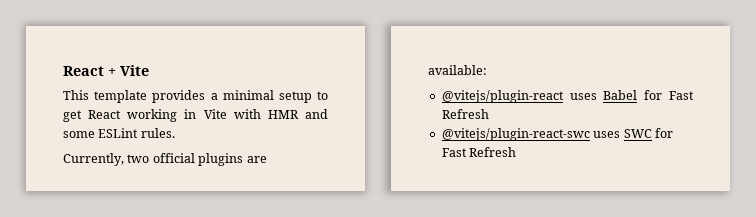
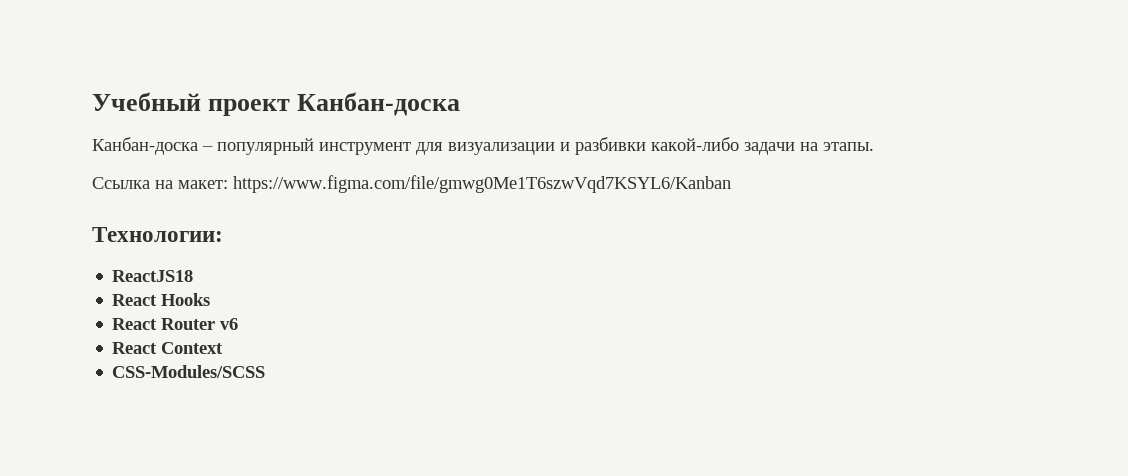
[63,65,149,76] [63,90,328,103] [63,109,328,122] [63,128,175,138] [63,153,267,166] [428,65,487,75] [441,90,694,103] [441,109,489,119] [441,128,673,141] [441,147,517,157] React + Vite // This template provides a minimal setup to get React working in Vite with HMR and some ESLint rules. // Currently, two official plugins are available: // @vitejs/plugin-react uses Babel for Fast Refresh // @vitejs/plugin-react-swc uses SWC for Fast Refresh -> [92,92,461,116] [92,137,874,155] [92,175,731,193] [92,227,223,242] [112,270,194,282] [112,293,211,306] [112,318,239,330] [112,342,224,354] [112,365,266,378] Учебный проект Канбан-доска // Канбан-доска – популярный инструмент для визуализации и разбивки какой-либо задачи на этапы. // Ссылка на макет: https://www.figma.com/file/gmwg0Me1T6szwVqd7KSYL6/Kanban // Технологии: // ReactJS18 // React Hooks // React Router v6 // React Context // CSS-Modules/SCSS

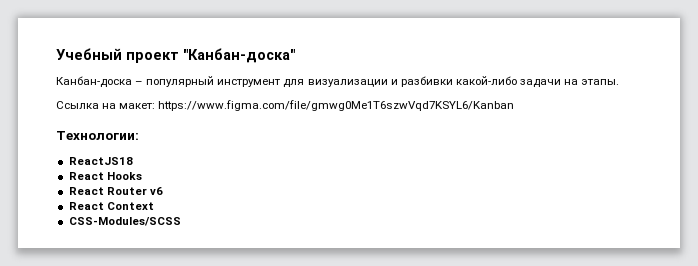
[297,92,461,116] Канбан-доска -> [183,48,295,63] "Канбан-доска"

